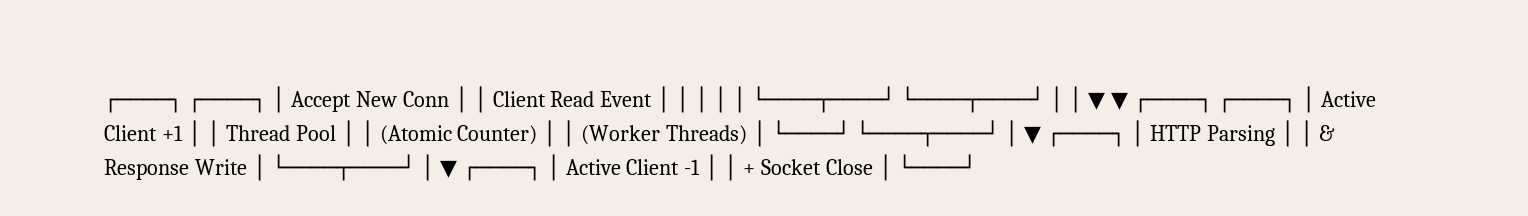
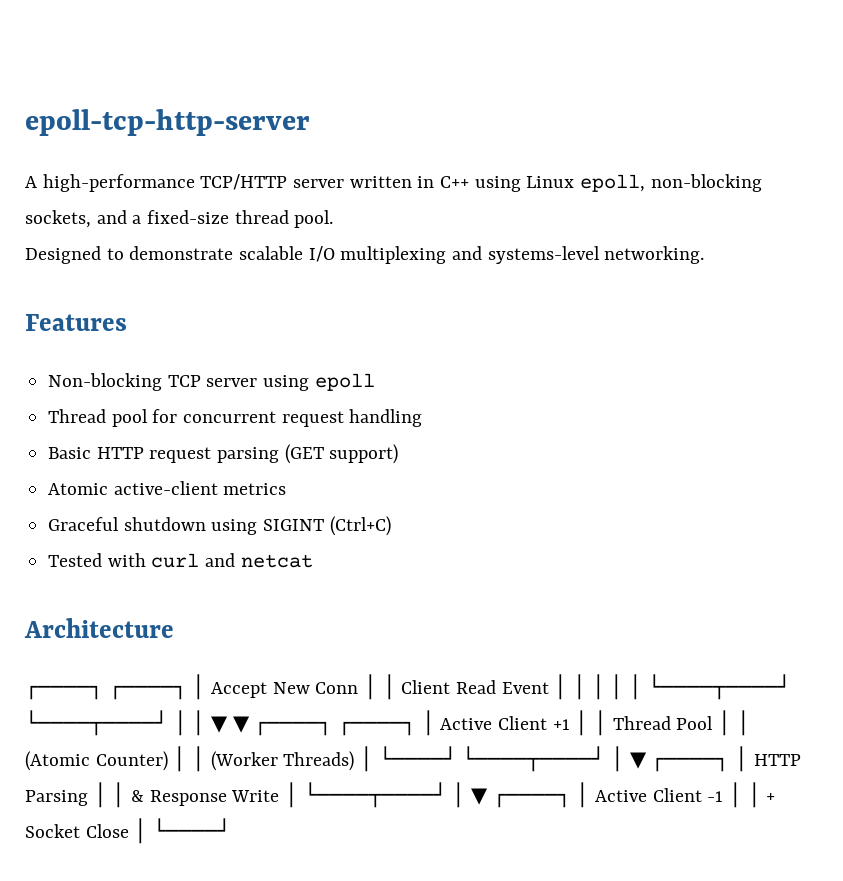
(104, 105) none -> [25,109,310,136] [25,174,762,192] [25,210,334,228] [25,246,705,264] [25,314,127,331] [48,373,375,391] [48,409,423,427] [48,444,399,464] [48,481,287,495] [48,516,391,536] [48,553,313,568] [24,618,174,638] epoll-tcp-http-server // A high-performance TCP/HTTP server written in C++ using Linux epoll, non-blocking sockets, and a fixed-size thread pool. // Designed to demonstrate scalable I/O multiplexing and systems-level networking. // Features // Non-blocking TCP server using epoll // Thread pool for concurrent request handling // Basic HTTP request parsing (GET support) // Atomic active-client metrics // Graceful shutdown using SIGINT (Ctrl+C) // Tested with curl and netcat // Architecture //

